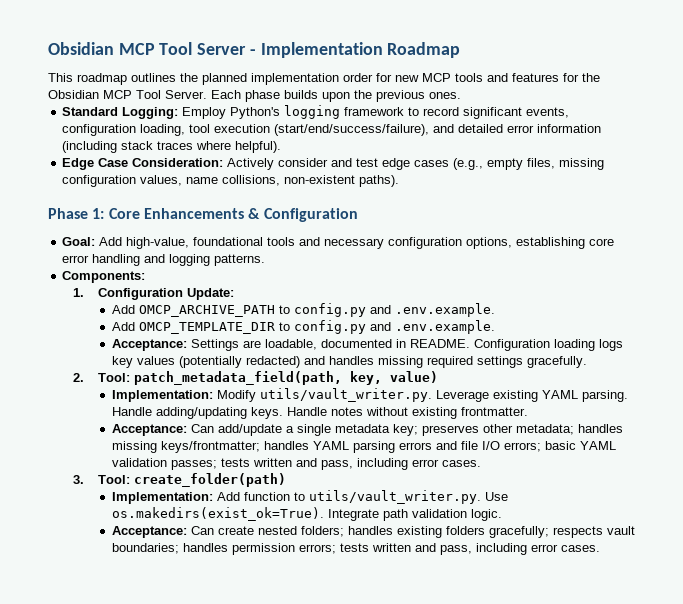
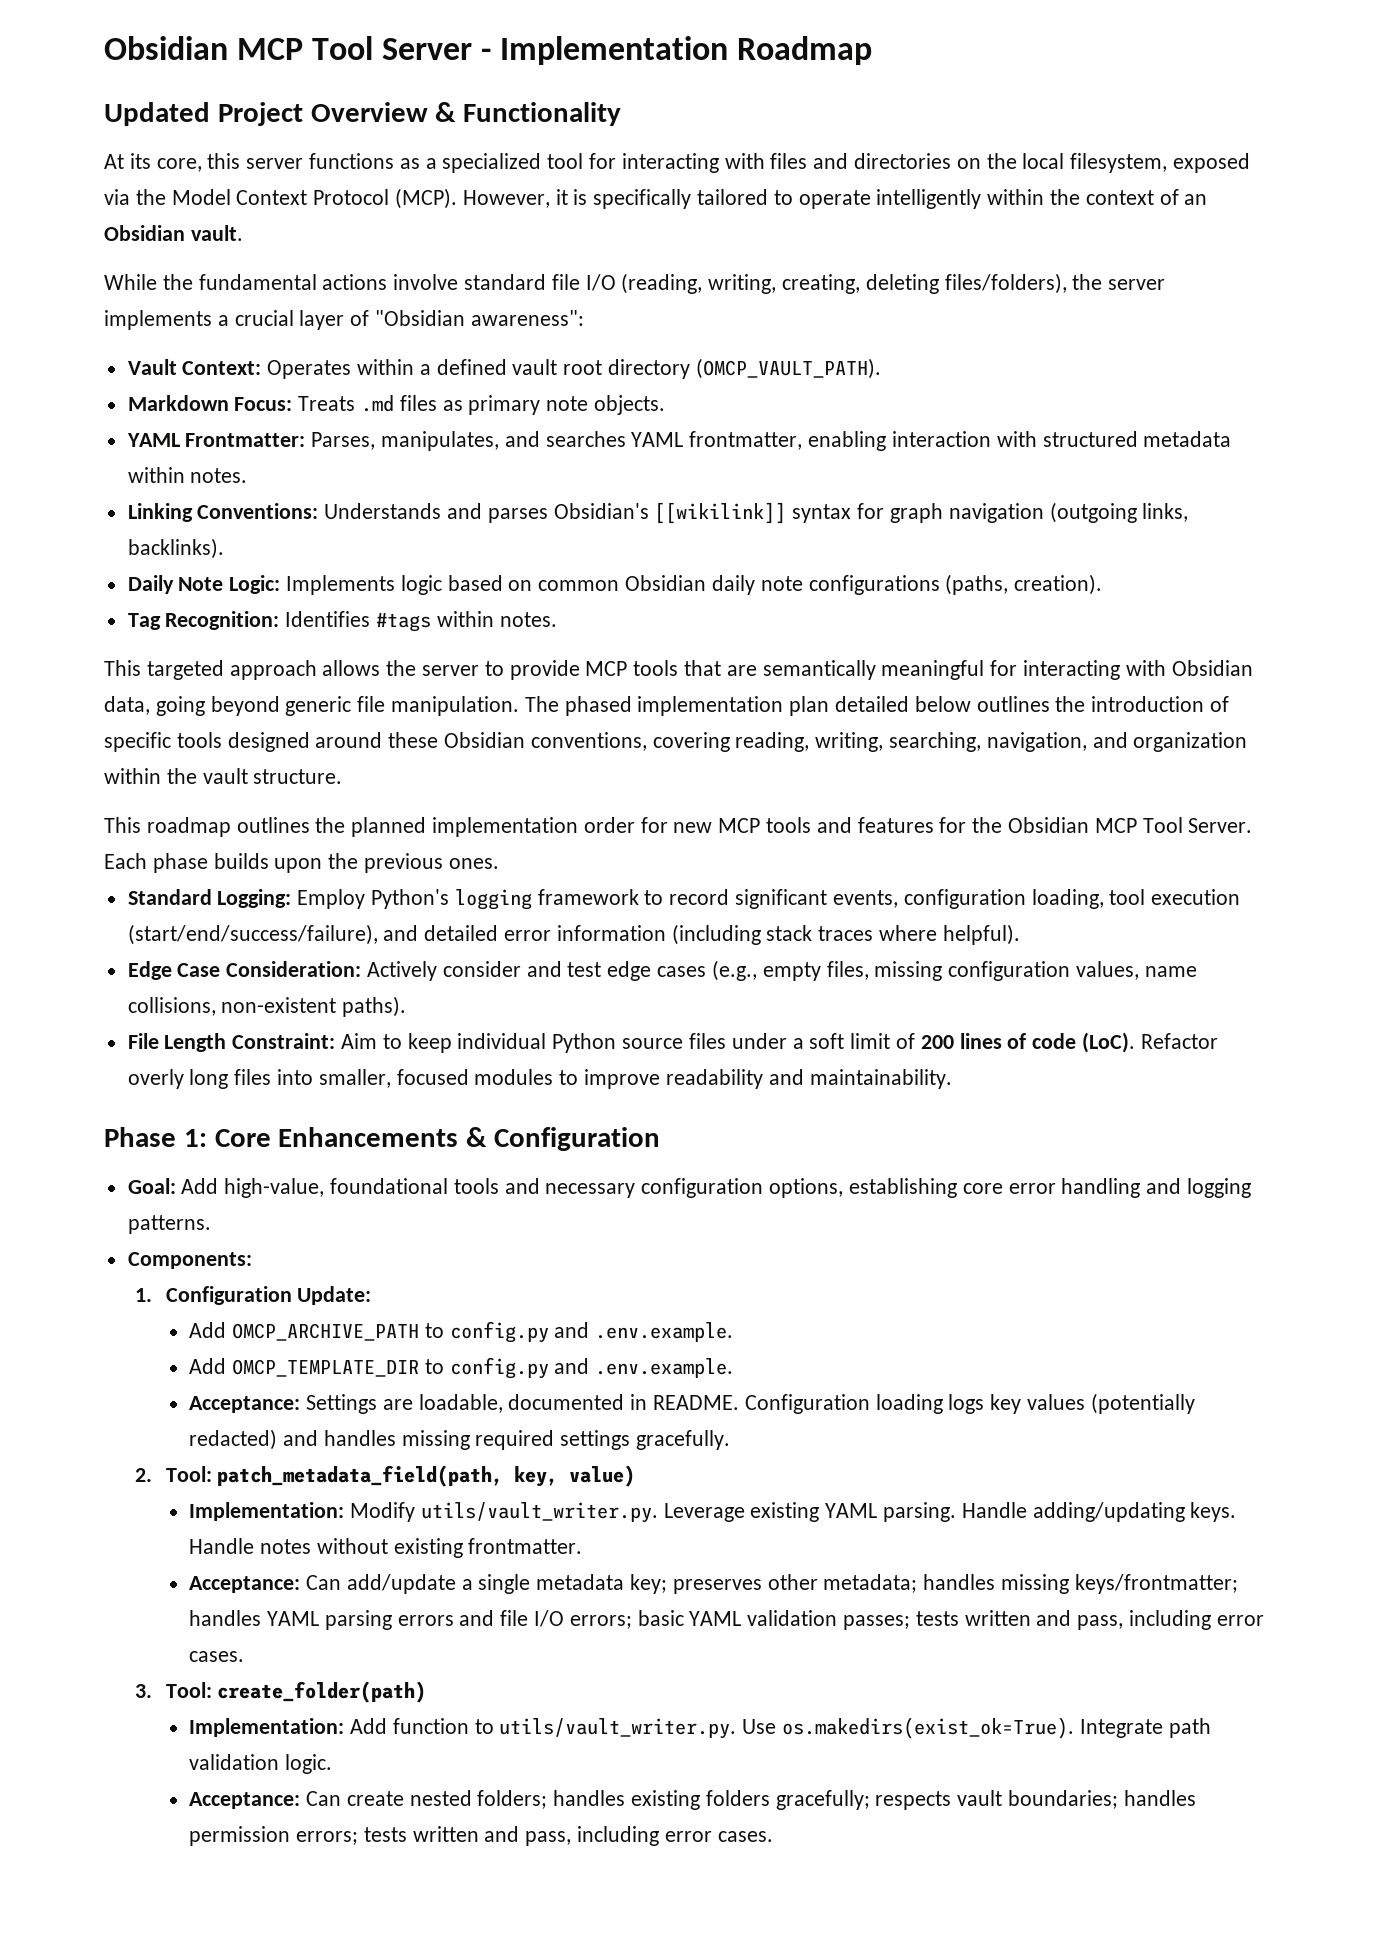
(461, 50) none -> [104,102,622,126] [104,153,1251,173] [104,188,1208,209] [104,225,243,241] [104,273,1166,294] [104,310,584,330] [127,358,881,379] [127,395,666,415] [126,431,1232,451] [127,467,248,483] [127,502,1189,524] [127,538,224,559] [127,574,1103,595] [127,611,557,632] [104,660,1253,680] [104,696,1230,716] [104,732,1248,752] [104,768,343,784] // Updated Project Overview & Functionality // At its core, this server functions as a specialized tool for interacting with files and directories on the local filesystem, exposed via the Model Context Protocol (MCP). However, it is specifically tailored to operate intelligently within the context of an Obsidian vault. // While the fundamental actions involve standard file I/O (reading, writing, creating, deleting files/folders), the server implements a crucial layer of "Obsidian awareness": // Vault Context: Operates within a defined vault root directory (OMCP_VAULT_PATH). // Markdown Focus: Treats .md files as primary note objects. // YAML Frontmatter: Parses, manipulates, and searches YAML frontmatter, enabling interaction with structured metadata within notes. // Linking Conventions: Understands and parses Obsidian's [[wikilink]] syntax for graph navigation (outgoing links, backlinks). // Daily Note Logic: Implements logic based on common Obsidian daily note configurations (paths, creation). // Tag Recognition: Identifies #tags within notes. // This targeted approach allows the server to provide MCP tools that are semantically meaningful for interacting with Obsidian data, going beyond generic file manipulation. The phased implementation plan detailed below outlines the introduction of specific tools designed around these Obsidian conventions, covering reading, writing, searching, navigation, and organization within the vault structure.
(400, 181) none -> [127,1032,1218,1053] [127,1069,952,1089] // File Length Constraint: Aim to keep individual Python source files under a soft limit of 200 lines of code (LoC). Refactor overly long files into smaller, focused modules to improve readability and maintainability.

